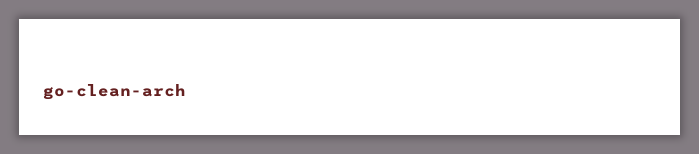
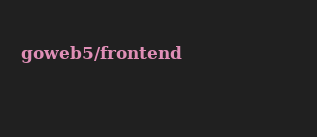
[43,84,186,100] go-clean-arch -> [21,46,182,63] goweb5/frontend

